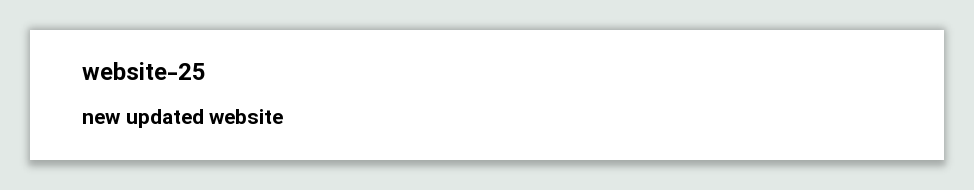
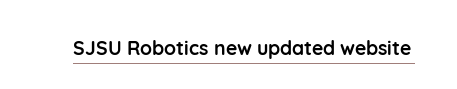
[82,62,206,80] website-25 // -> [73,40,209,55] SJSU Robotics

